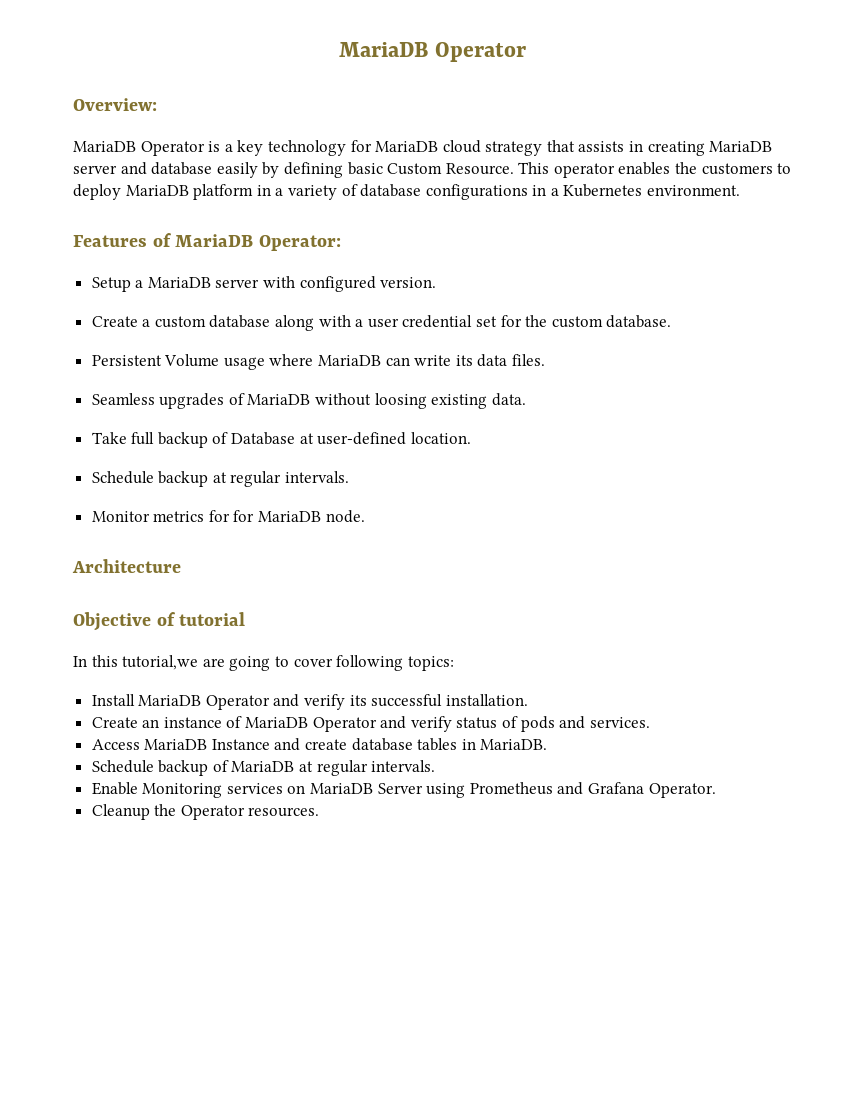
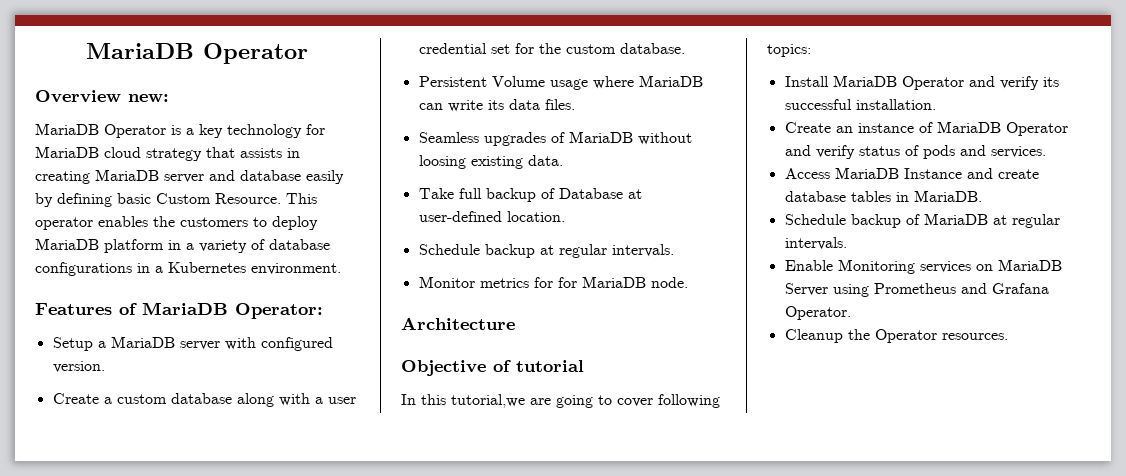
[73,98,157,111] Overview: -> [35,90,169,103] Overview new:

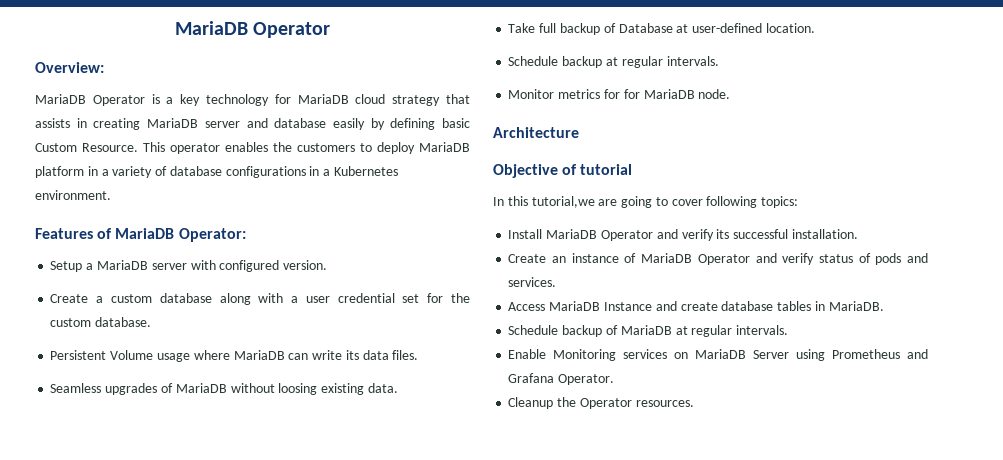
[35,90,169,103] Overview new: -> [35,62,104,73] Overview:

